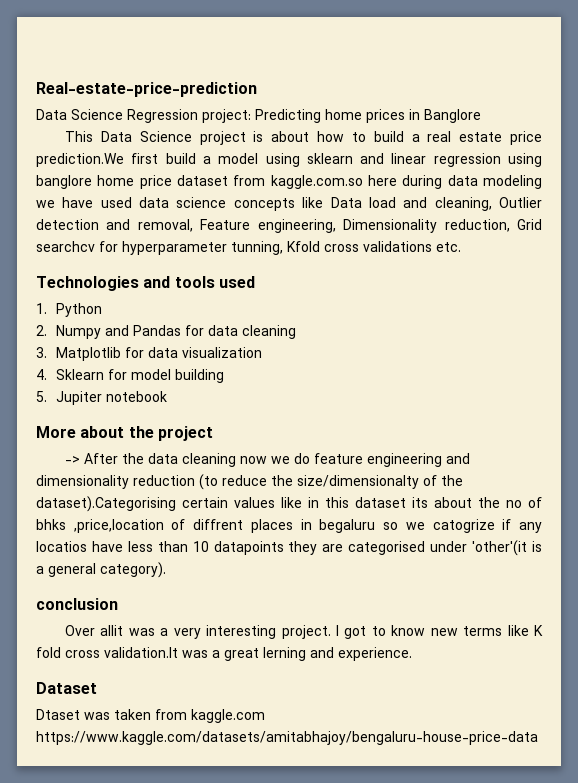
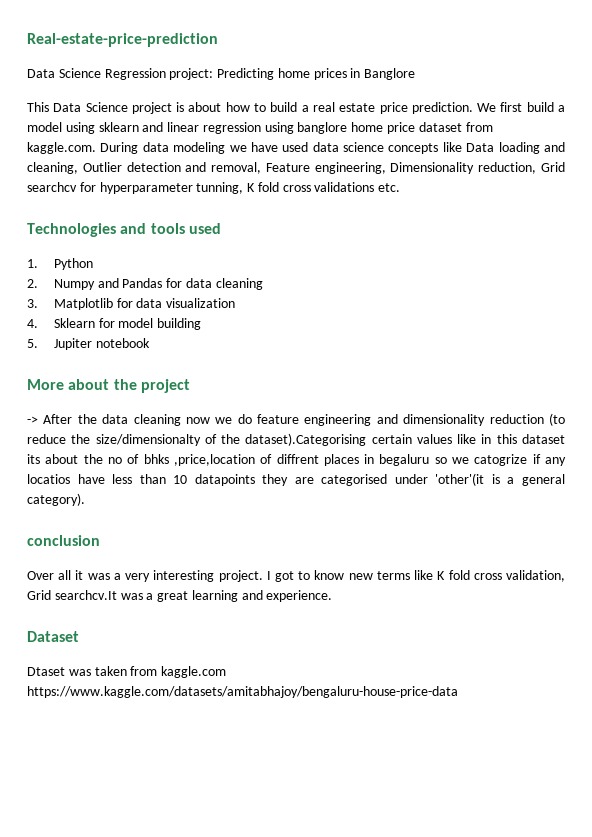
[36,153,124,167] prediction.We -> [411,102,497,114] prediction. We
[270,175,443,189] kaggle.com.so here during -> [27,142,139,154] kaggle.com. During
[368,197,396,208] load -> [498,142,540,154] loading
[287,241,320,252] Kfold -> [247,182,279,192] K fold
[100,625,124,636] allit -> [58,570,84,580] all it
[104,647,178,658] validation.It -> [506,570,566,582] [27,590,117,600] validation, Grid searchcv.It
[263,647,306,661] lerning -> [191,590,238,602] learning

